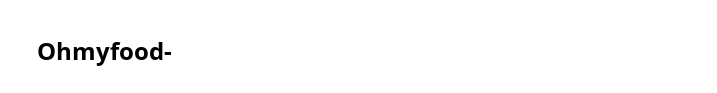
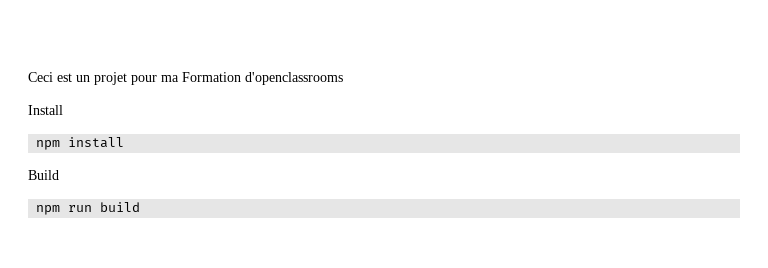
[37,42,172,66] Ohmyfood- -> [28,72,343,85] [28,105,63,115] [36,137,125,150] [28,170,59,180] [36,202,141,215] Ceci est un projet pour ma Formation d'openclassrooms // Install // npm install // Build // npm run build

